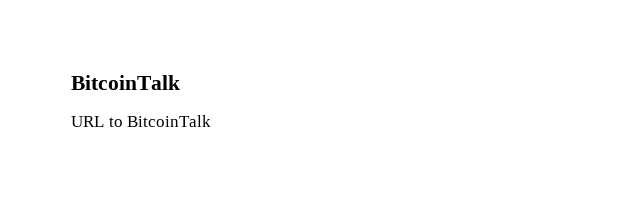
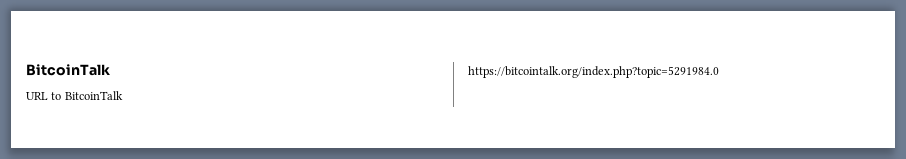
(212, 121) none -> [468,66,719,78] // https://bitcointalk.org/index.php?topic=5291984.0

